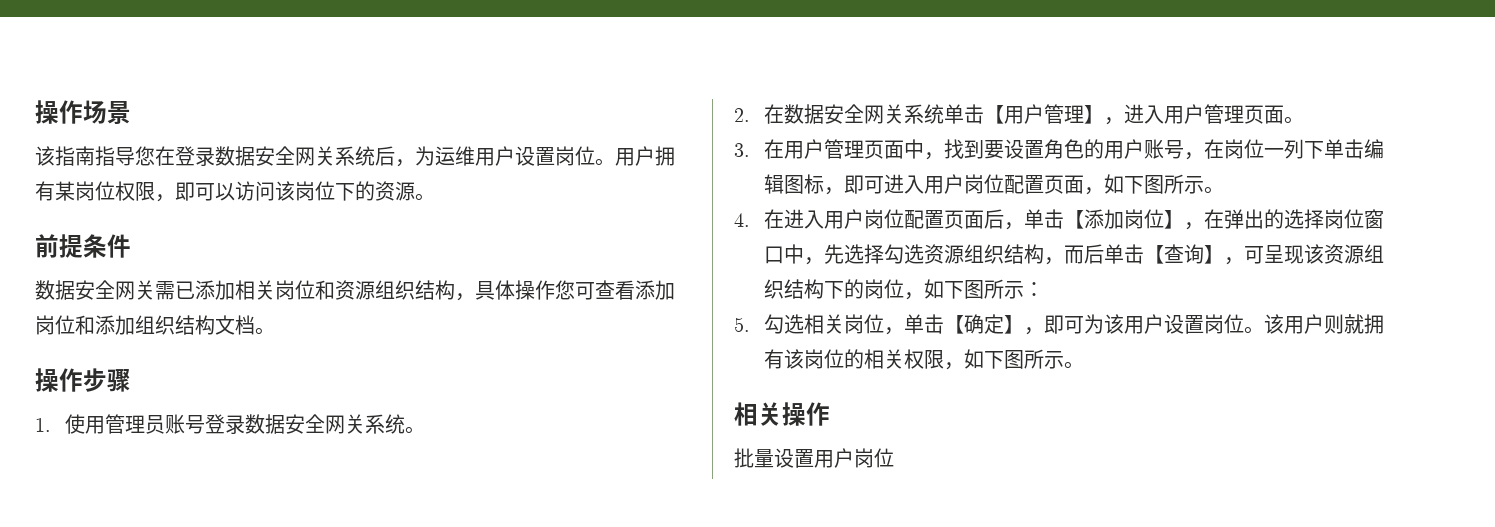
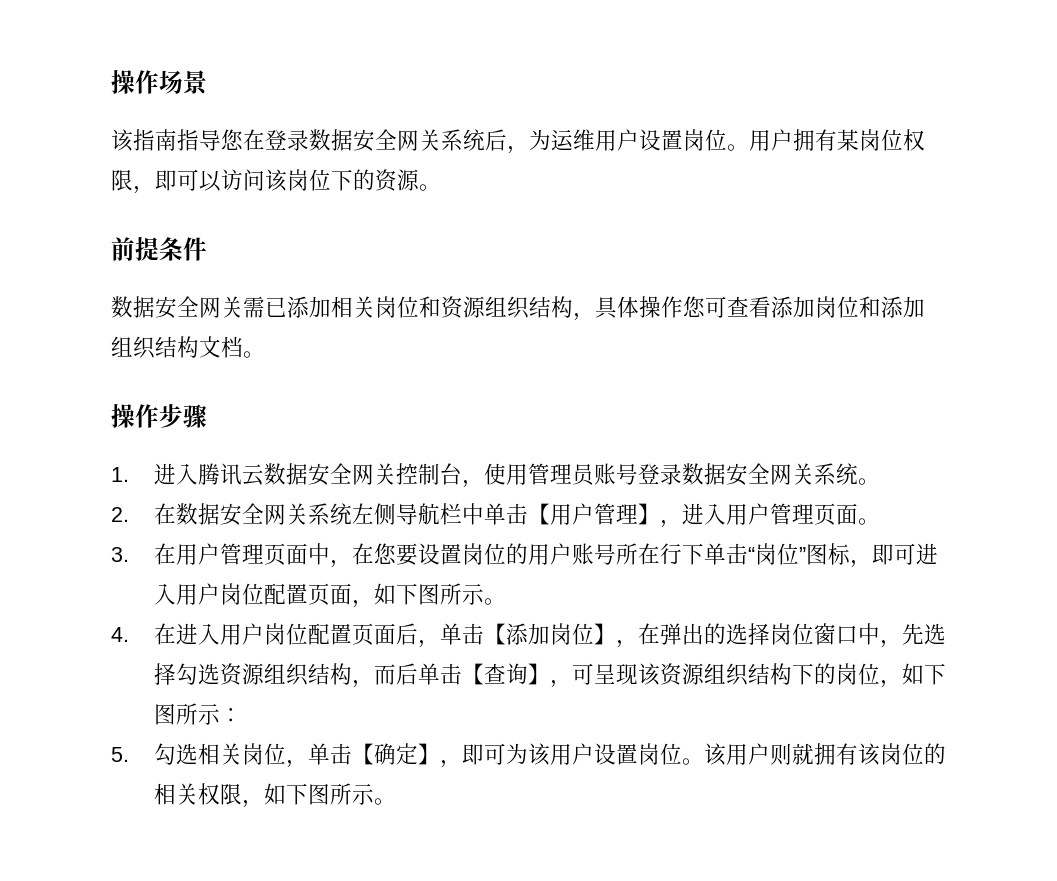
(51, 425) none -> [153,463,484,488] 进入腾讯云数据安全网关控制台，
(944, 114) none -> [351,503,484,525] 左侧导航栏中
[943,139,1384,160] [763,174,784,194] 找到要设置角色的用户账号，在岗位一列下单击编辑 -> [351,543,806,566] 在您要设置岗位的用户账号所在行下单击“岗位”
[734,402,830,426] [734,448,894,468] // 相关操作 // 批量设置用户岗位 -> (396, 801) none

